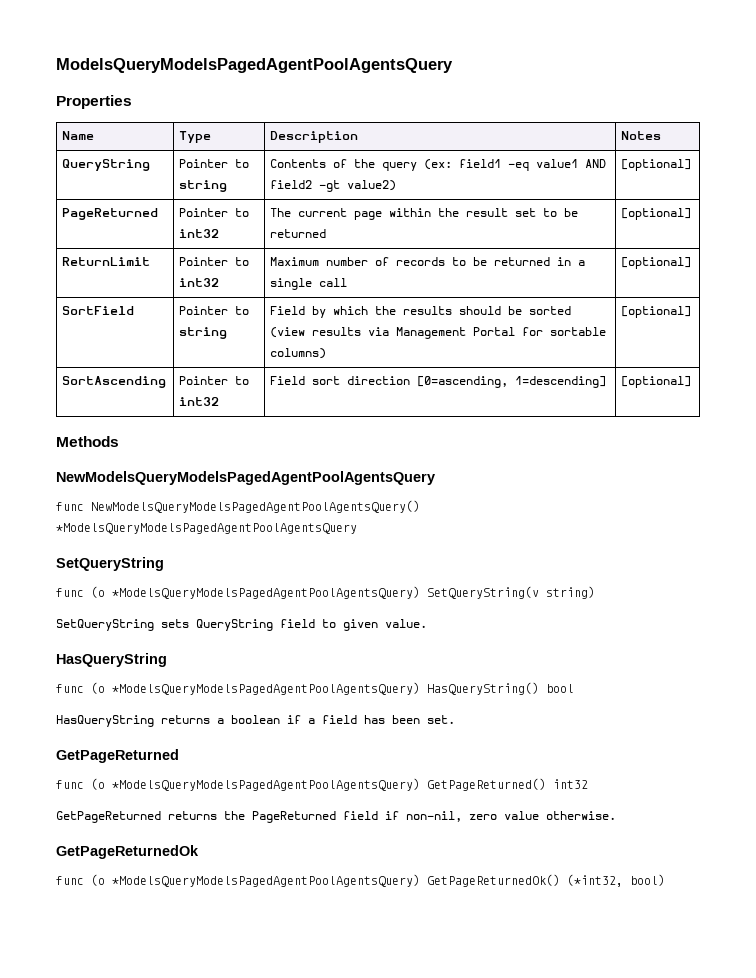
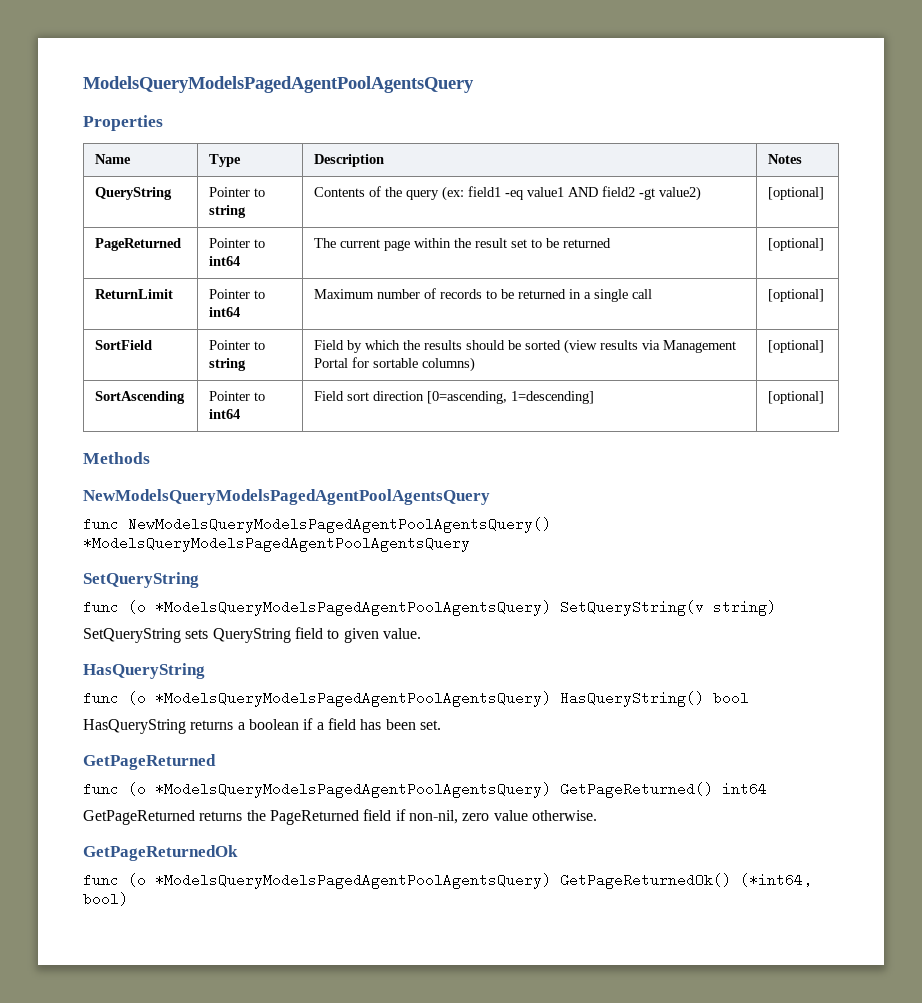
[179,229,220,238] int32 -> [209,256,241,266] int64
[179,278,220,287] int32 -> [209,307,241,317] int64
[179,397,220,406] int32 -> [209,409,241,419] int64
[553,779,588,789] int32 -> [722,782,767,796] int64
[567,874,623,887] (*int32, -> [740,873,812,887] (*int64,

